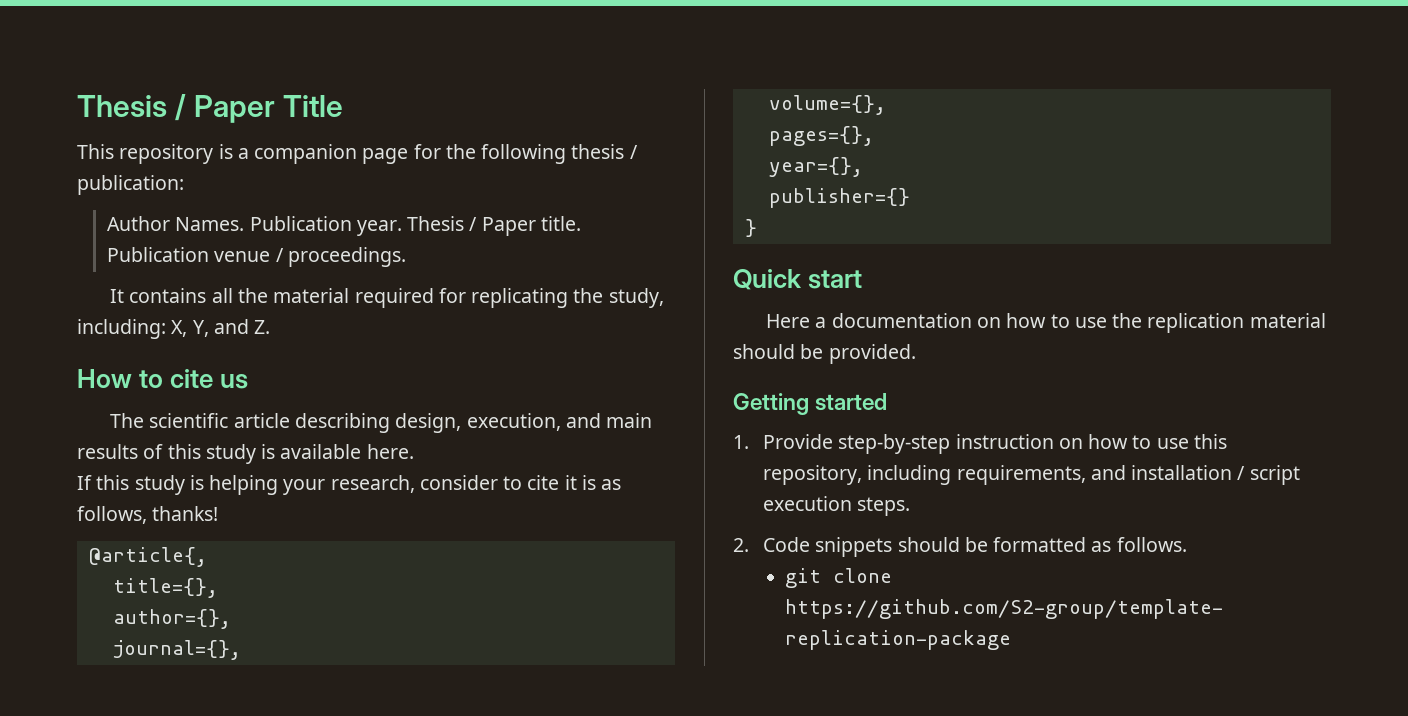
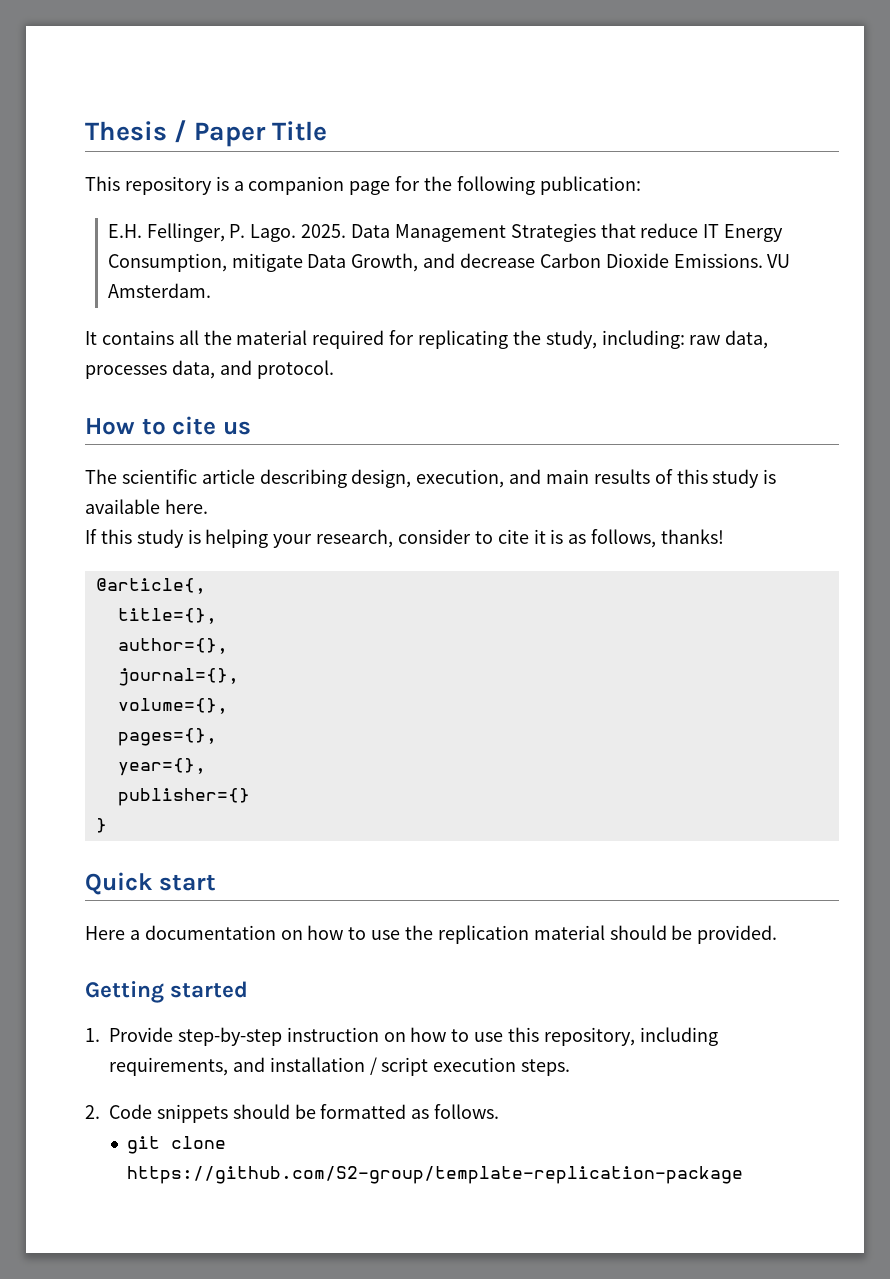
[571,144,638,159] thesis / -> (535, 185) none
[107,216,581,236] [107,247,406,267] Author Names. Publication year. Thesis / Paper title. Publication venue / proceedings. -> [107,223,784,242] [107,253,791,272] [107,283,211,298] E.H. Fellinger, P. Lago. 2025. Data Management Strategies that reduce IT Energy Consumption, mitigate Data Growth, and decrease Carbon Dioxide Emissions. VU Amsterdam.
[171,319,271,337] X, Y, and Z. -> [689,330,769,349] [85,360,334,379] raw data, processes data, and protocol.

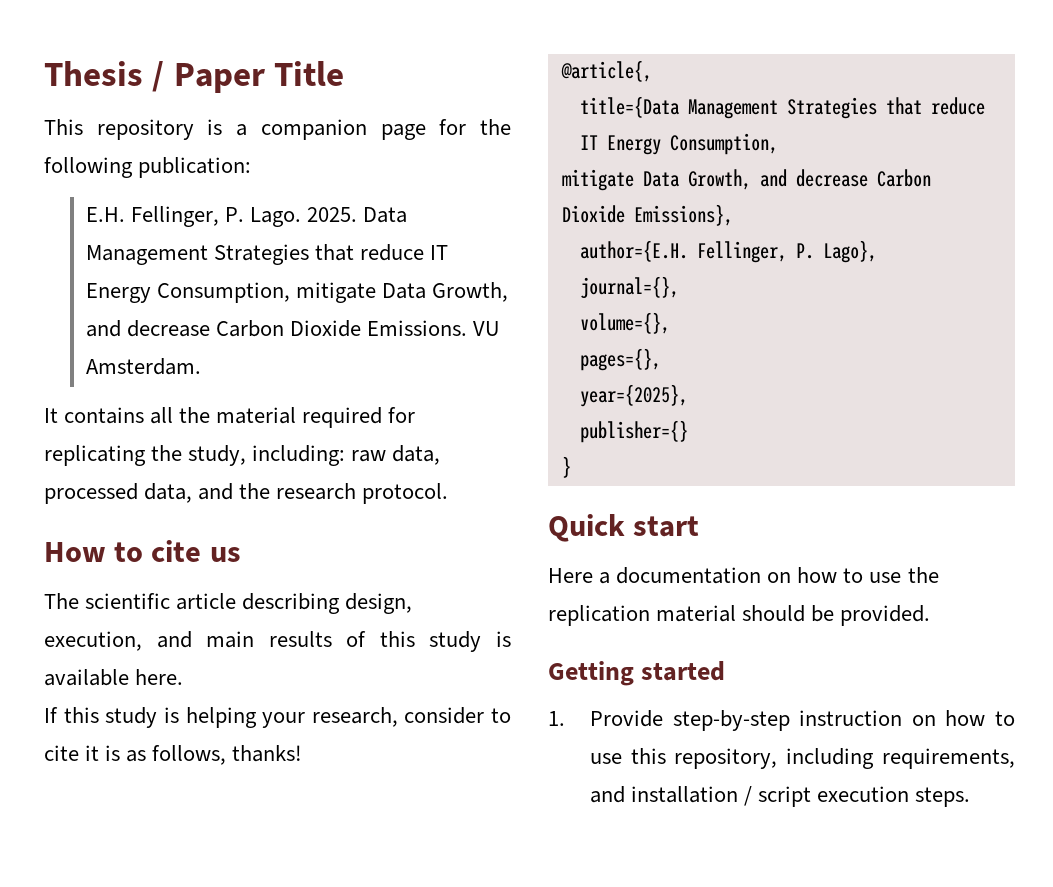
[85,365,167,379] processes -> [44,483,138,504] processed
(252, 367) none -> [239,483,357,500] the research
[117,608,217,624] [117,638,228,654] title={}, // author={}, -> [579,96,985,119] [579,133,778,155] [561,169,931,191] [561,204,733,226] [579,240,877,263] title={Data Management Strategies that reduce IT Energy Consumption, // mitigate Data Growth, and decrease Carbon Dioxide Emissions}, // author={E.H. Fellinger, P. Lago},
[117,758,206,776] year={}, -> [579,384,688,407] year={2025},
[85,1104,500,1123] [127,1136,227,1154] [127,1166,744,1184] // 2. Code snippets should be formatted as follows. // git clone https://github.com/S2-group/template-replication-package -> (971, 797) none

